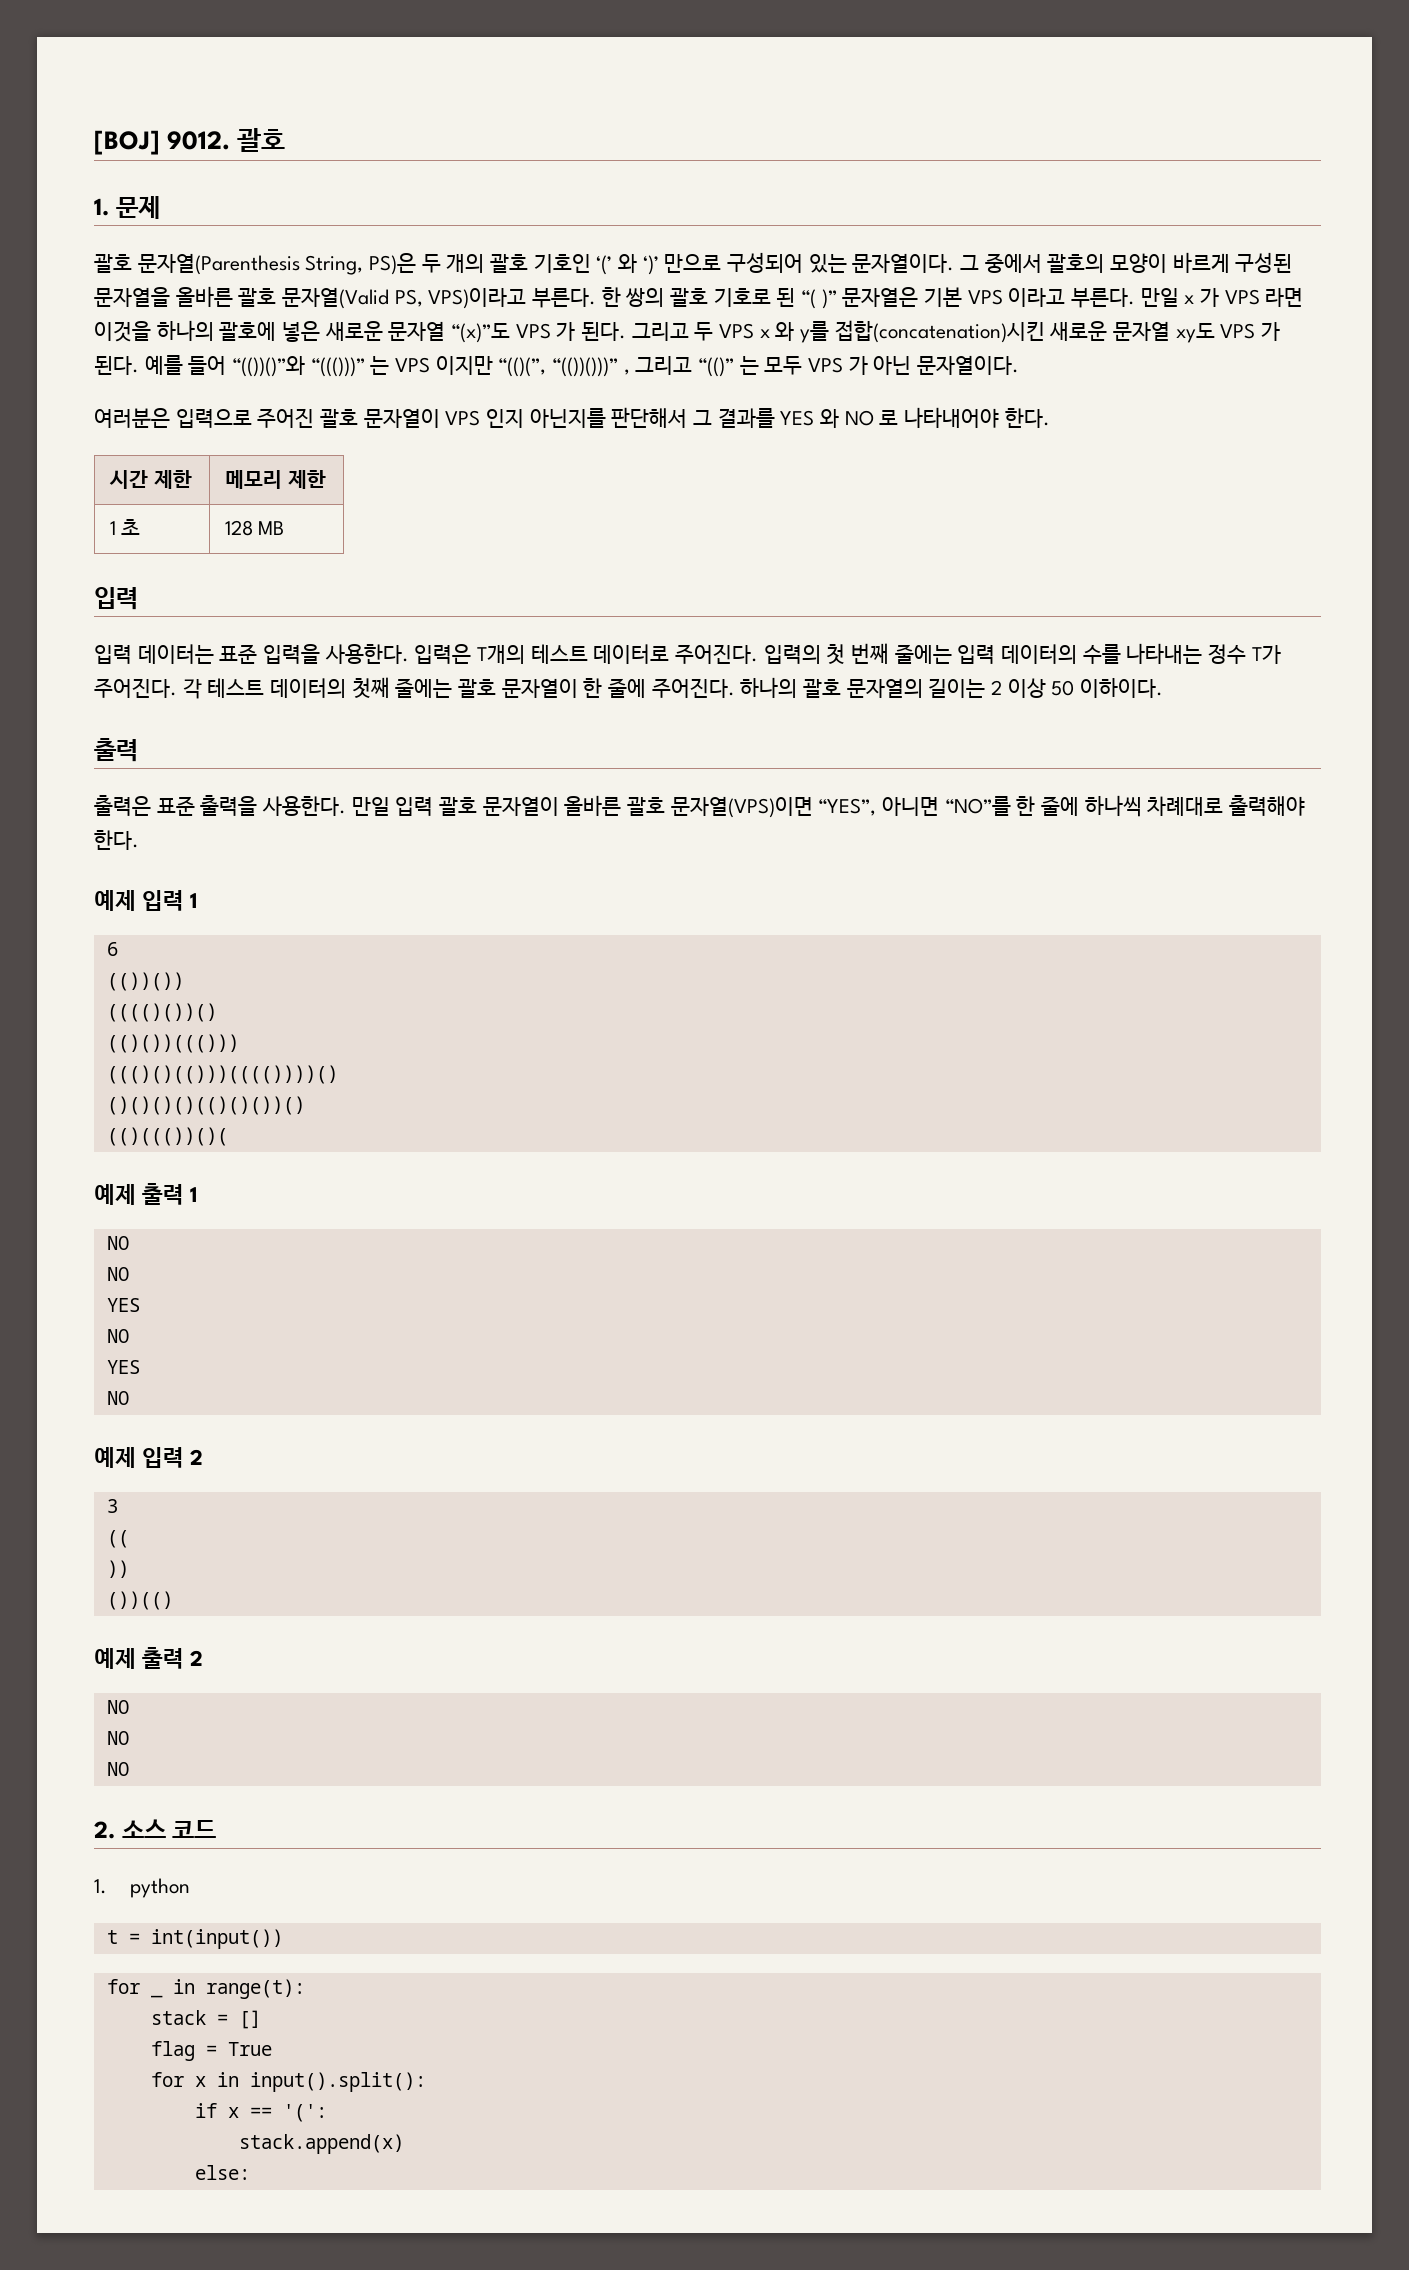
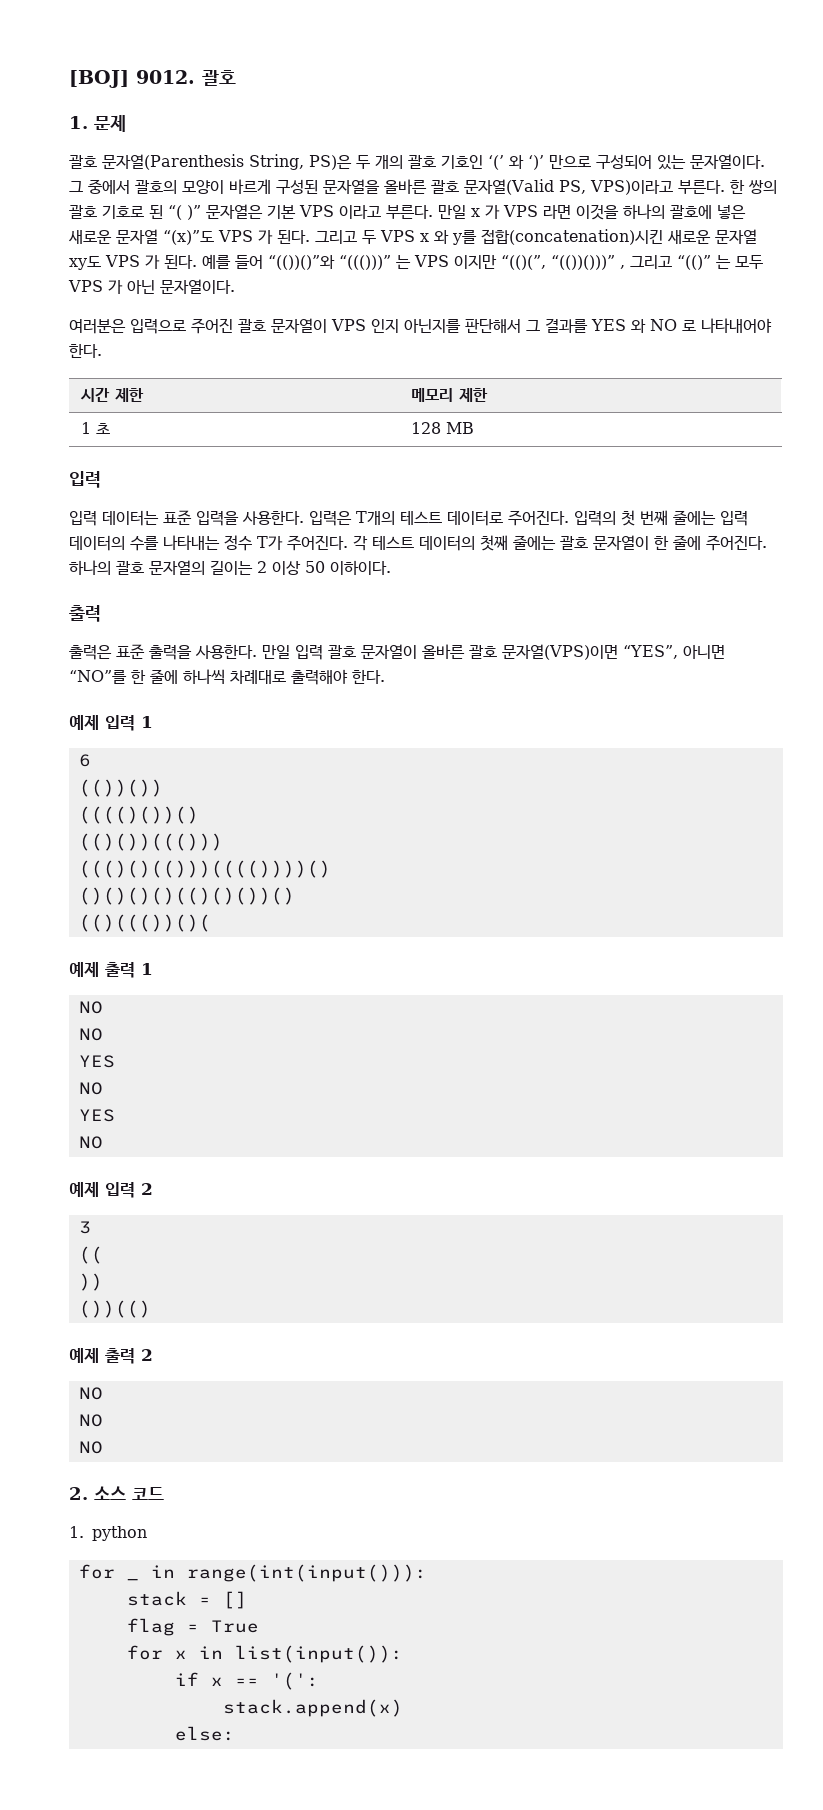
[106,1929,283,1949] // t = int(input()) -> (147, 1533) none
[205,1979,305,1999] range(t): -> [186,1564,427,1582] range(int(input())):
[249,2072,426,2092] input().split(): -> [234,1645,403,1663] list(input()):

